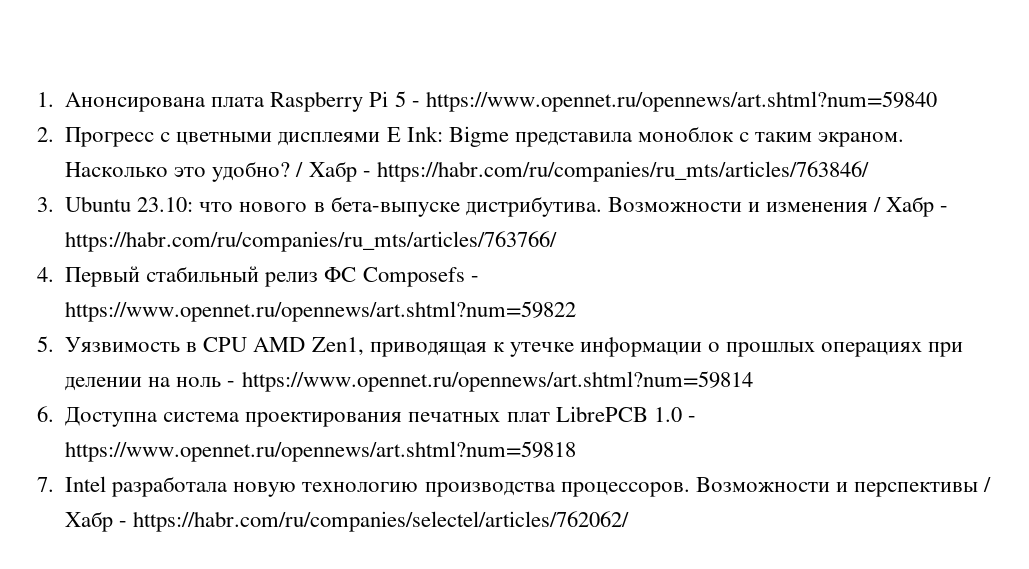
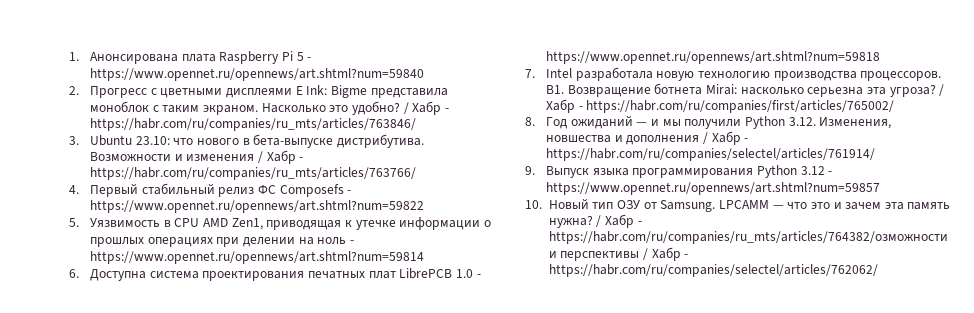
[695,477,830,492] Возможности -> [546,83,945,97] [546,99,895,113] [525,115,892,129] [546,131,749,145] [546,148,876,161] [525,165,833,178] [546,182,881,195] [525,198,951,212] [548,214,642,228] [548,231,948,244] В1. Возвращение ботнета Mirai: насколько серьезна эта угроза? / Хабр - https://habr.com/ru/companies/first/articles/765002/ // 8. Год ожиданий — и мы получили Python 3.12. Изменения, новшества и дополнения / Хабр - https://habr.com/ru/companies/selectel/articles/761914/ // 9. Выпуск языка программирования Python 3.12 - https://www.opennet.ru/opennews/art.shtml?num=59857 // 10. Новый тип ОЗУ от Samsung. LPCAMM — что это и зачем эта память нужна? / Хабр - https://habr.com/ru/companies/ru_mts/articles/764382/озможности

